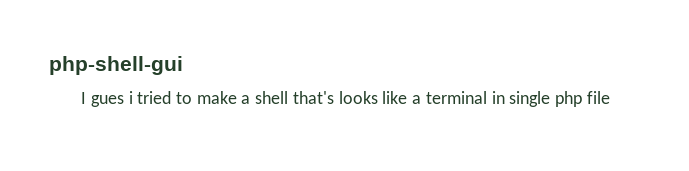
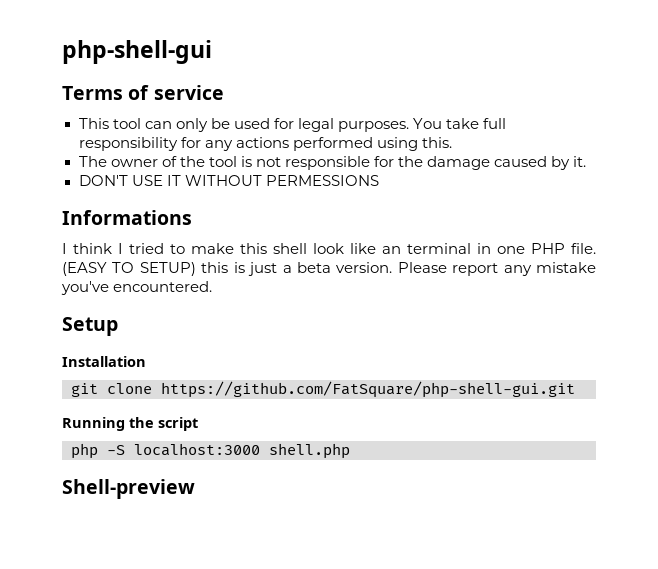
[81,91,133,107] // I gues i -> [62,85,224,100] [78,118,507,132] [78,137,452,151] [78,156,587,170] [78,175,379,186] [62,210,192,225] [62,243,123,254] // Terms of service // This tool can only be used for legal purposes. You take full responsibility for any actions performed using this. // The owner of the tool is not responsible for the damage caused by it. // DON'T USE IT WITHOUT PERMESSIONS // Informations // I think I
[241,91,610,107] a shell that's looks like a terminal in single php file -> [240,243,596,254] [62,262,596,276] [61,281,213,295] [62,317,118,336] [62,356,146,367] [71,381,575,398] [62,417,198,431] [71,443,350,459] [62,479,195,499] this shell look like an terminal in one PHP file. (EASY TO SETUP) this is just a beta version. Please report any mistake you've encountered. // Setup // Installation // git clone https://github.com/FatSquare/php-shell-gui.git // Running the script // php -S localhost:3000 shell.php // Shell-preview

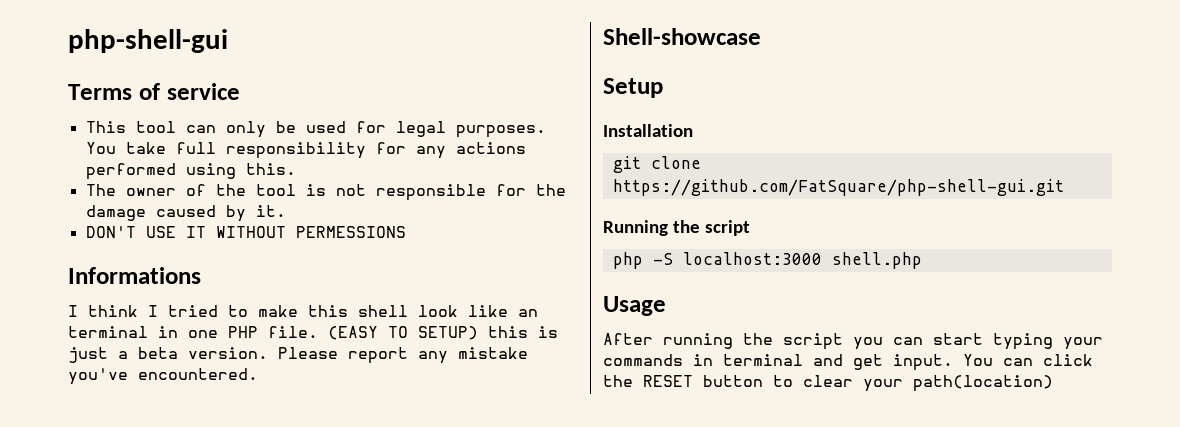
(213, 286) none -> [603,28,761,45] // Shell-showcase
[62,479,195,499] Shell-preview -> [603,296,666,316] [603,333,1103,350] [603,354,1093,371] [603,375,1053,392] Usage // After running the script you can start typing your commands in terminal and get input. You can click the RESET button to clear your path(location)

